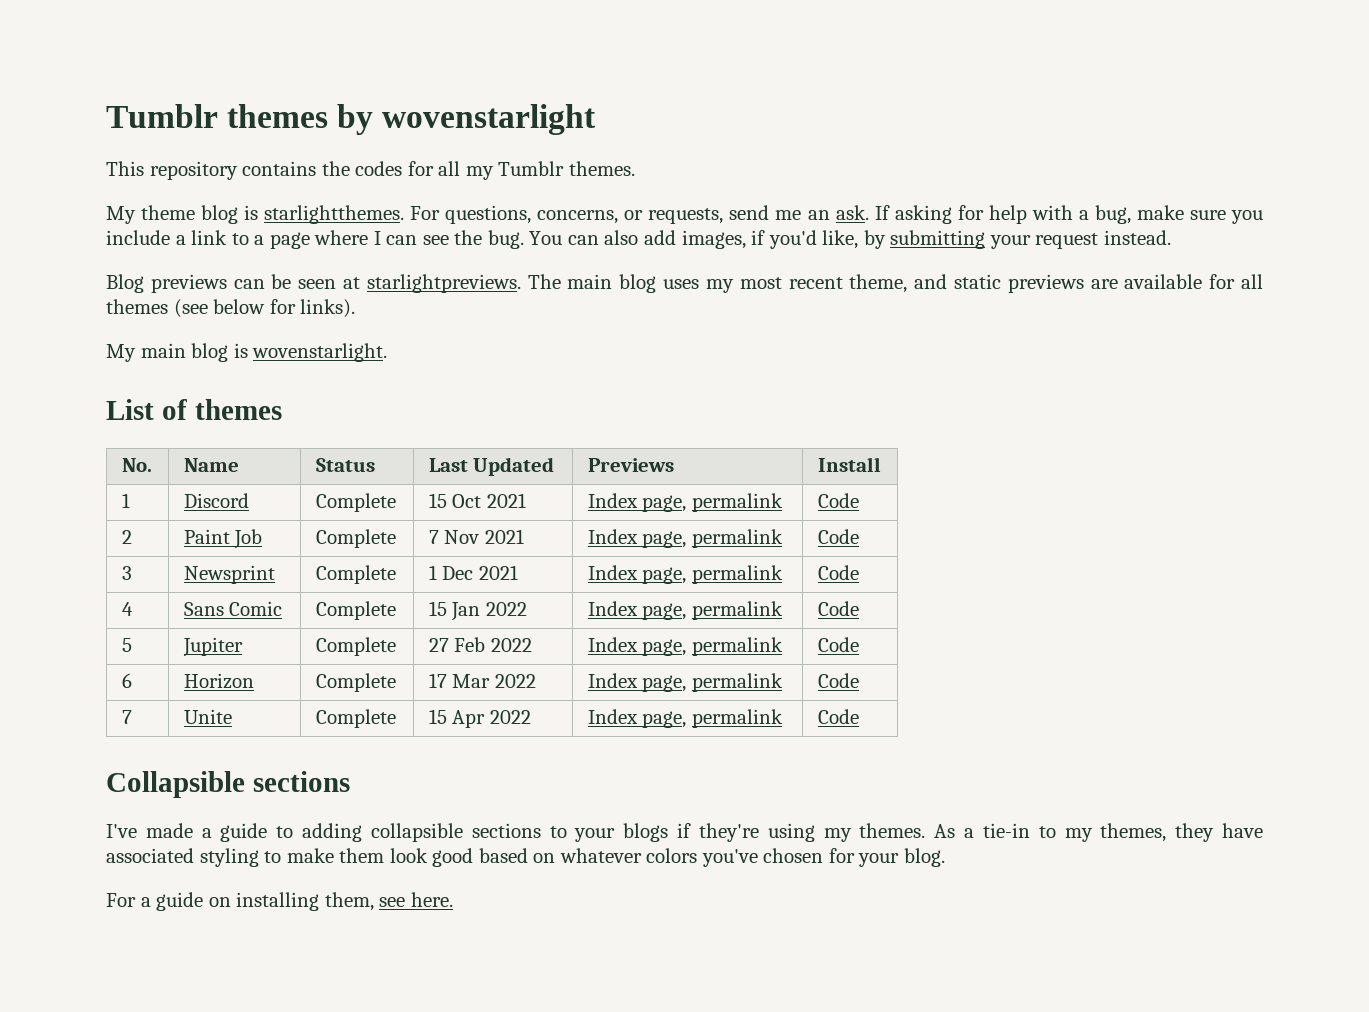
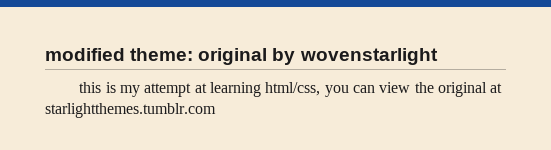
[106,104,329,128] Tumblr themes -> [45,48,268,65] modified theme: original
[106,161,635,180] [106,205,1264,224] [106,230,1171,249] [106,274,1264,293] [106,299,356,318] [106,343,388,362] [106,399,282,420] [121,458,152,472] [183,458,239,472] [315,458,375,472] [428,457,555,476] [587,458,674,472] [817,457,881,472] [121,493,130,508] [183,493,249,508] [315,493,396,512] [428,493,526,508] [587,493,783,512] [817,493,859,508] [121,530,132,544] [183,529,263,549] [315,529,396,548] [428,529,524,544] [587,529,783,548] [817,529,859,544] [121,566,132,580] [183,565,275,584] [315,565,396,584] [428,565,518,580] [587,565,783,584] [817,565,859,580] [121,602,133,616] [183,601,283,616] [315,601,396,620] [428,601,527,621] [587,601,783,620] [817,601,859,616] [121,638,132,652] [182,637,243,657] [315,637,396,656] [428,637,532,652] [587,637,783,656] [817,637,859,652] [121,673,132,688] [183,673,254,689] [315,673,396,692] [428,673,536,688] [587,673,783,692] [817,673,859,688] [121,710,132,724] [183,709,232,724] [315,709,396,728] [428,709,531,728] [587,709,783,728] [817,709,859,724] [106,771,350,798] [106,823,1264,842] [106,848,946,867] [106,892,453,911] This repository contains the codes for all my Tumblr themes. // My theme blog is starlightthemes. For questions, concerns, or requests, send me an ask. If asking for help with a bug, make sure you include a link to a page where I can see the bug. You can also add images, if you'd like, by submitting your request instead. // Blog previews can be seen at starlightpreviews. The main blog uses my most recent theme, and static previews are available for all themes (see below for links). // My main blog is wovenstarlight. // List of themes // No. | Name | Status | Last Updated | Previews | Install // 1 | Discord | Complete | 15 Oct 2021 | Index page, permalink | Code // 2 | Paint Job | Complete | 7 Nov 2021 | Index page, permalink | Code // 3 | Newsprint | Complete | 1 Dec 2021 | Index page, permalink | Code // 4 | Sans Comic | Complete | 15 Jan 2022 | Index page, permalink | Code // 5 | Jupiter | Complete | 27 Feb 2022 | Index page, permalink | Code // 6 | Horizon | Complete | 17 Mar 2022 | Index page, permalink | Code // 7 | Unite | Complete | 15 Apr 2022 | Index page, permalink | Code // Collapsible sections // I've made a guide to adding collapsible sections to your blogs if they're using my themes. As a tie-in to my themes, they have associated styling to make them look good based on whatever colors you've chosen for your blog. // For a guide on installing them, see here. -> [79,82,503,97] [45,103,216,118] this is my attempt at learning html/css, you can view the original at starlightthemes.tumblr.com

